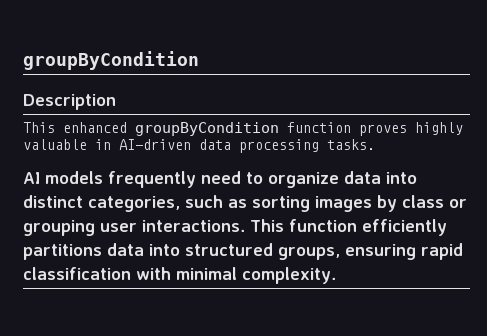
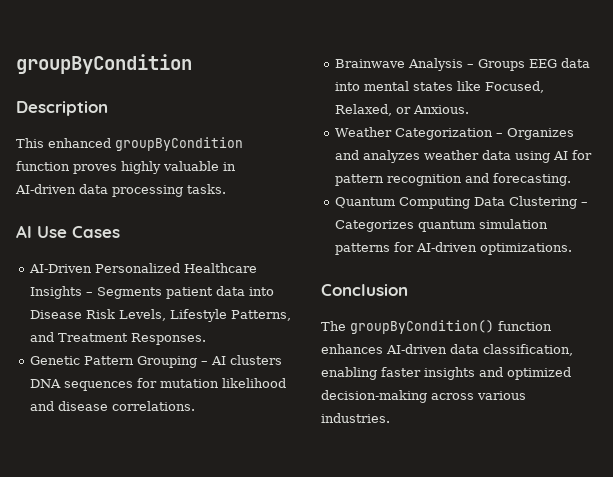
[45,171,417,188] [23,195,467,212] [23,219,447,236] [23,243,463,260] [23,267,336,284] models frequently need to organize data into distinct categories, such as sorting images by class or grouping user interactions. This function efficiently partitions data into structured groups, ensuring rapid classification with minimal complexity. -> [37,226,120,238] [29,263,258,273] [30,286,275,299] [30,309,292,322] [30,332,207,345] [30,355,283,368] [30,378,287,391] [30,401,196,411] [335,58,591,71] [335,81,545,93] [335,104,470,116] [335,127,575,140] [335,150,593,163] [335,173,572,186] [335,196,589,209] [335,219,549,232] [335,242,573,255] [321,284,408,296] [321,320,552,334] [321,344,573,356] [321,367,571,380] [321,390,526,403] [321,413,390,423] Use Cases // AI-Driven Personalized Healthcare Insights – Segments patient data into Disease Risk Levels, Lifestyle Patterns, and Treatment Responses. // Genetic Pattern Grouping – AI clusters DNA sequences for mutation likelihood and disease correlations. // Brainwave Analysis – Groups EEG data into mental states like Focused, Relaxed, or Anxious. // Weather Categorization – Organizes and analyzes weather data using AI for pattern recognition and forecasting. // Quantum Computing Data Clustering – Categorizes quantum simulation patterns for AI-driven optimizations. // Conclusion // The groupByCondition() function enhances AI-driven data classification, enabling faster insights and optimized decision-making across various industries.

